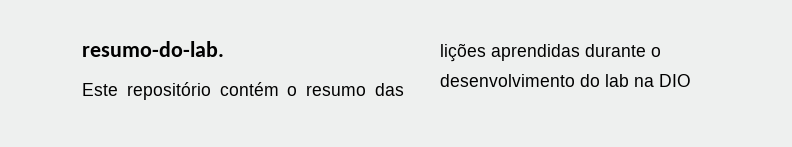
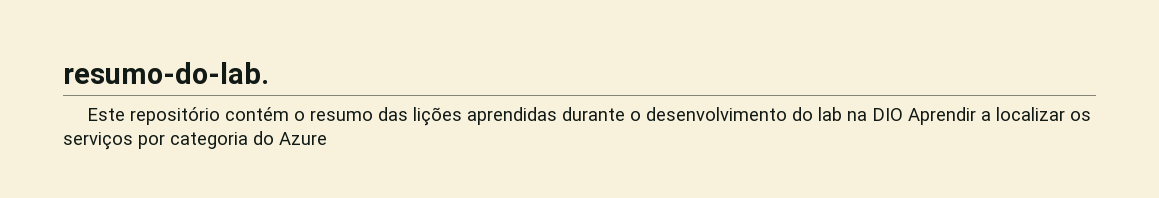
(691, 80) none -> [908,107,1092,125] [63,131,327,150] Aprendir a localizar os serviços por categoria do Azure

